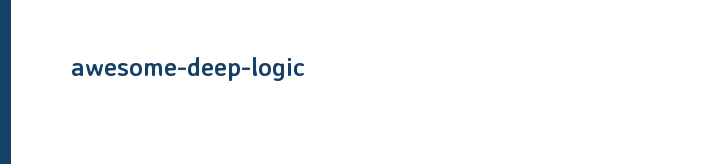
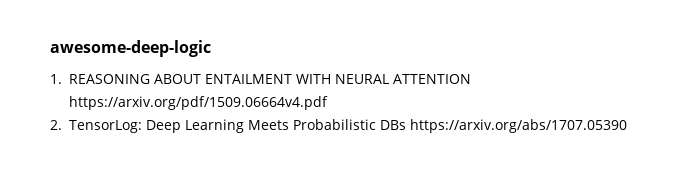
(305, 69) none -> [50,74,471,84] [68,96,328,110] [50,119,627,133] // 1. REASONING ABOUT ENTAILMENT WITH NEURAL ATTENTION https://arxiv.org/pdf/1509.06664v4.pdf // 2. TensorLog: Deep Learning Meets Probabilistic DBs https://arxiv.org/abs/1707.05390

